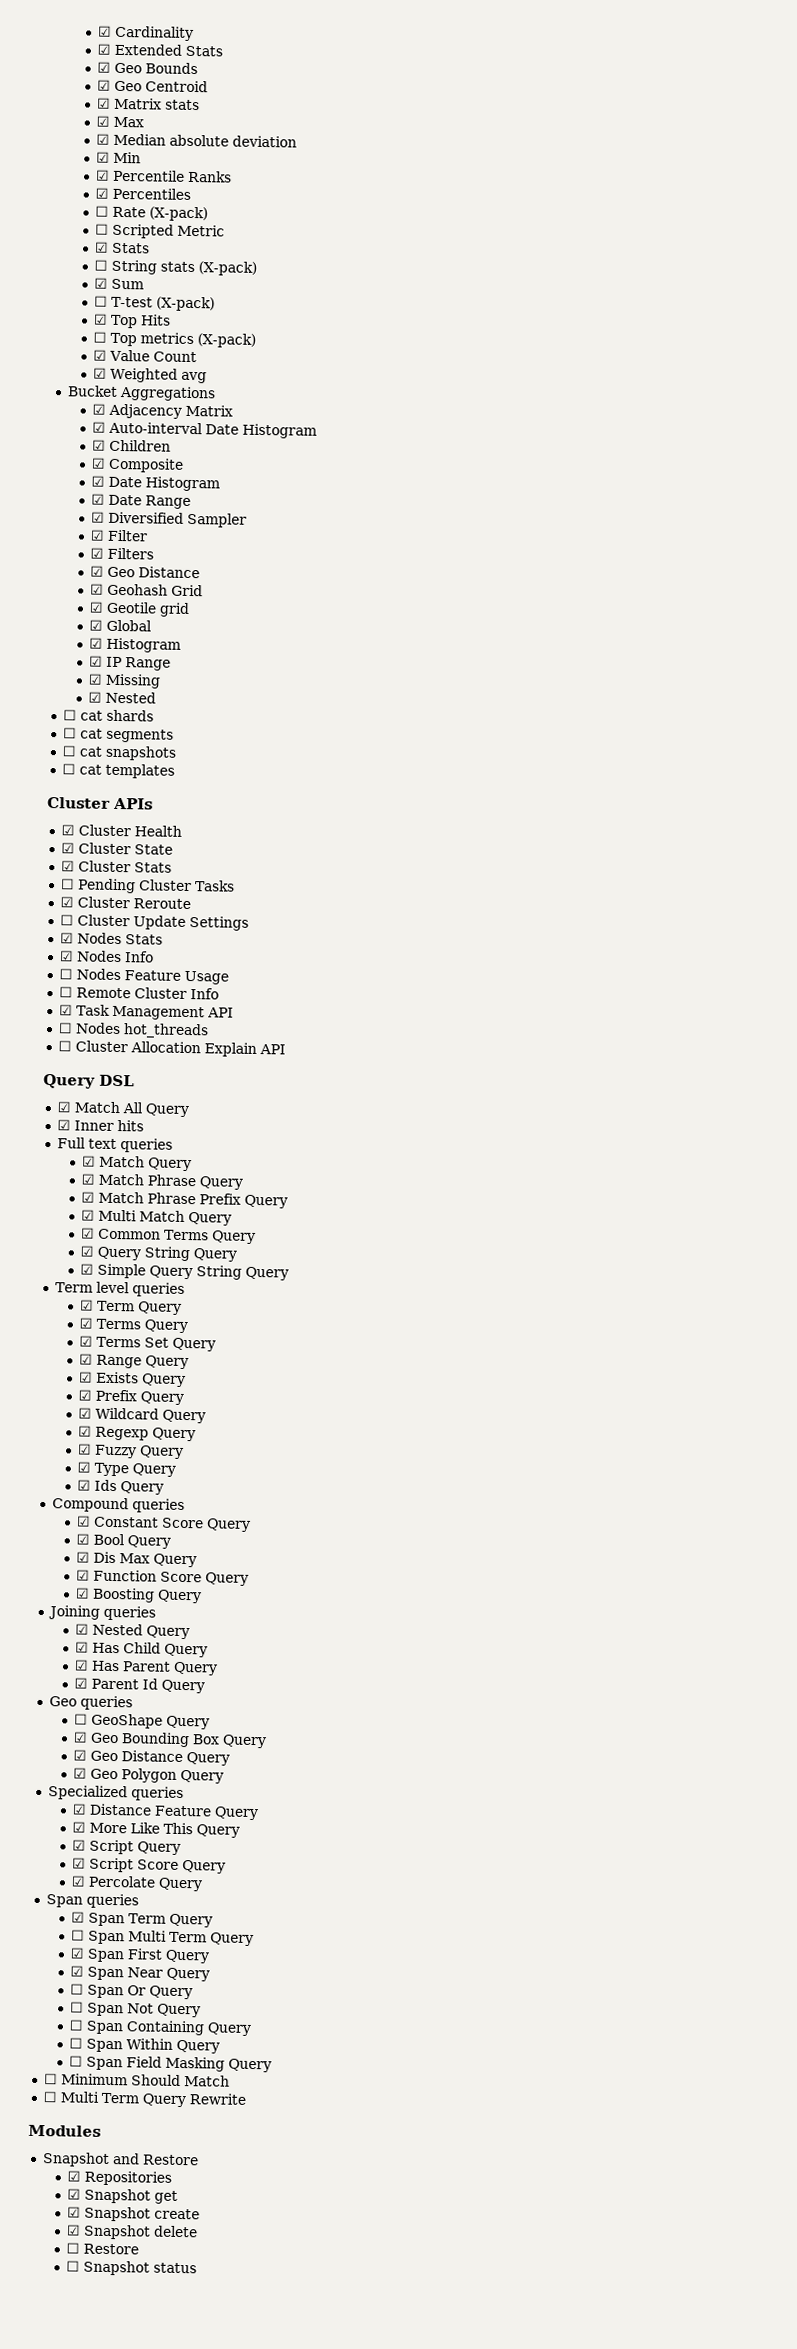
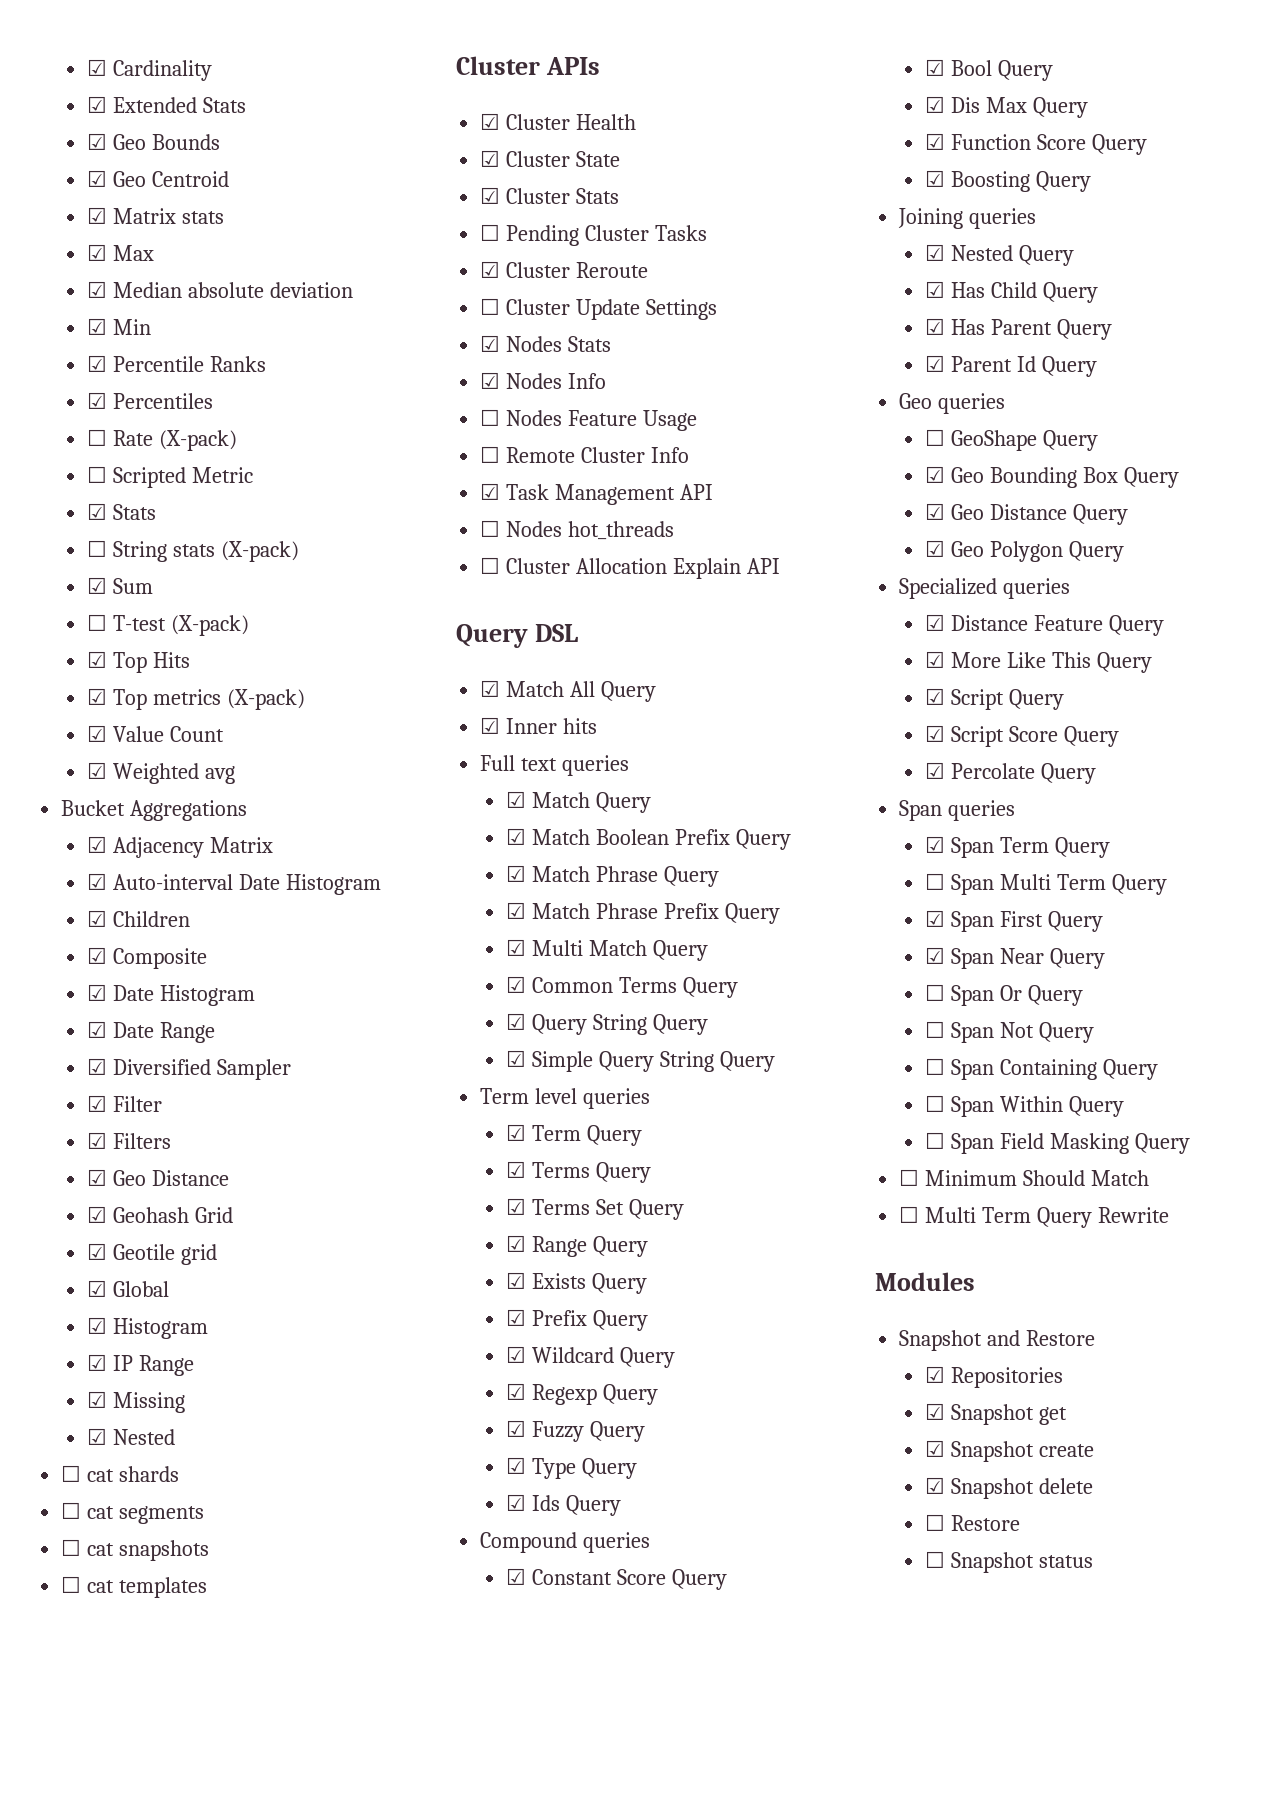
[92,331,107,343] ☐ -> [87,688,108,705] ☑
(192, 1164) none -> [506,828,792,850] // ☑ Match Boolean Prefix Query

